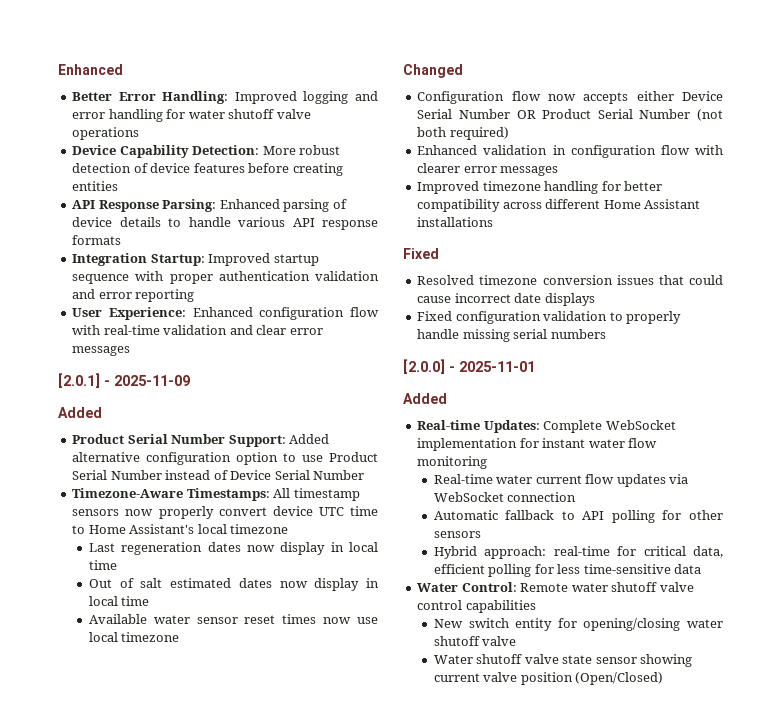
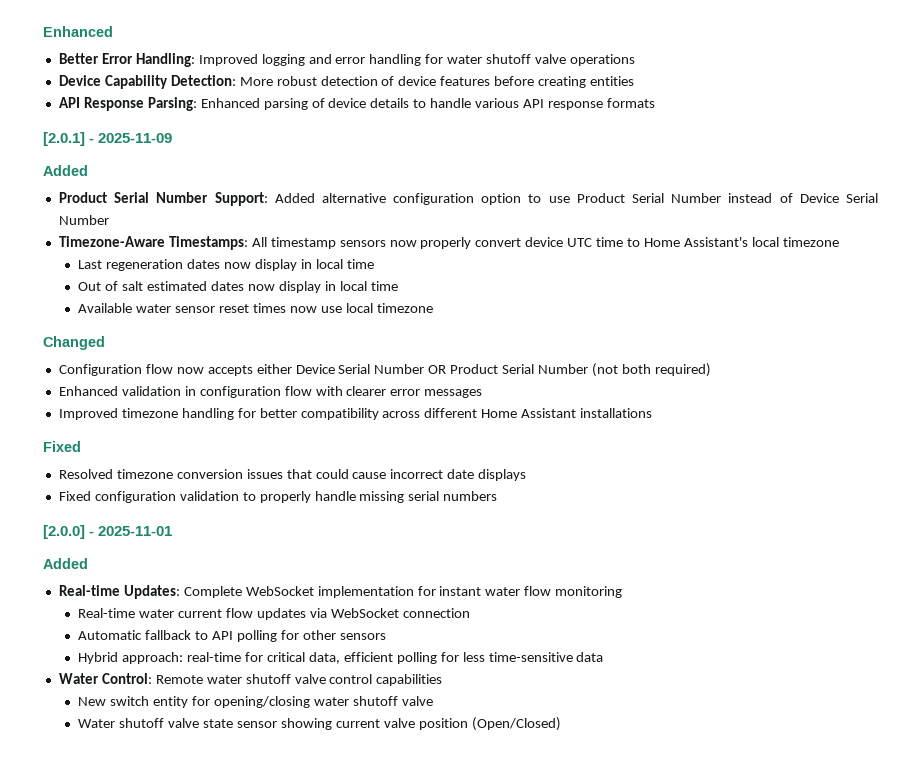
[72,253,319,266] [72,271,379,284] [72,289,195,302] [72,307,379,320] [72,325,323,335] [72,346,131,356] // Integration Startup: Improved startup sequence with proper authentication validation and error reporting // User Experience: Enhanced configuration flow with real-time validation and clear error messages -> (655, 103) none

